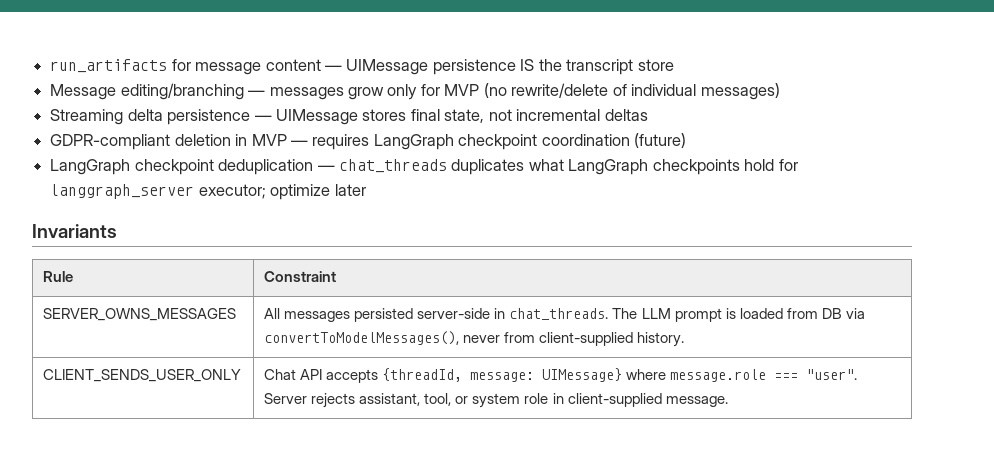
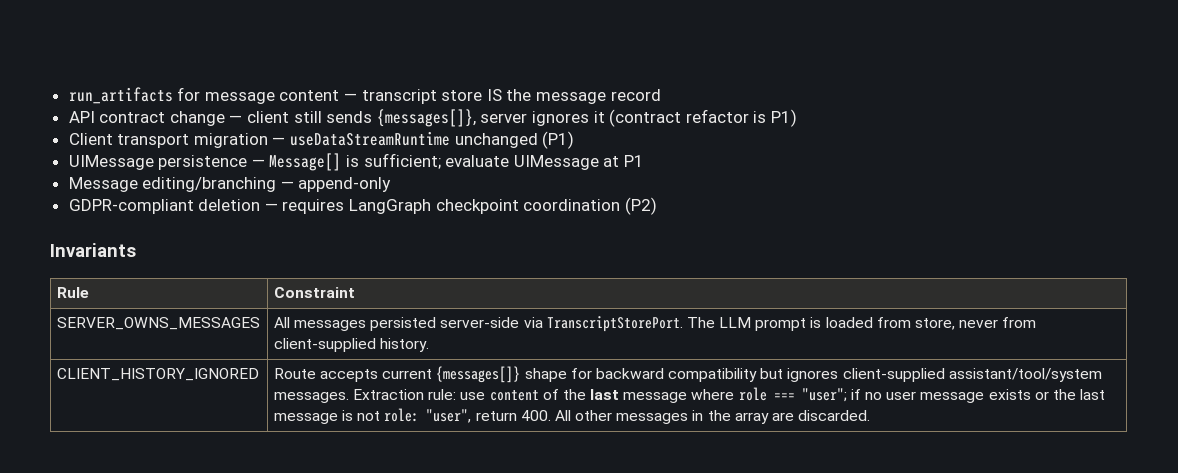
[346,59,674,75] [50,83,780,100] [50,109,648,125] UIMessage persistence IS the transcript store // Message editing/branching — messages grow only for MVP (no rewrite/delete of individual messages) // Streaming delta persistence — UIMessage stores final state, not incremental deltas -> [361,89,661,104] [68,109,797,127] [68,131,575,149] [68,153,645,171] [68,177,392,192] transcript store IS the message record // API contract change — client still sends {messages[]}, server ignores it (contract refactor is P1) // Client transport migration — useDataStreamRuntime unchanged (P1) // UIMessage persistence — Message[] is sufficient; evaluate UIMessage at P1 // Message editing/branching — append-only
[235,134,287,146] in MVP -> (261, 205) none
[634,133,687,148] [50,159,798,175] [50,184,366,200] (future) // LangGraph checkpoint deduplication — chat_threads duplicates what LangGraph checkpoints hold for langgraph_server executor; optimize later -> [624,197,657,215] (P2)
[494,308,609,320] in chat_threads. -> [523,316,683,332] via TranscriptStorePort.
[821,308,865,319] [264,331,460,345] DB via convertToModelMessages(), -> [915,318,956,330] store,
[43,369,242,382] [264,368,858,383] [264,393,728,408] CLIENT_SENDS_USER_ONLY | Chat API accepts {threadId, message: UIMessage} where message.role === "user". Server rejects assistant, tool, or system role in client-supplied message. -> [56,368,259,381] [273,366,1102,383] [273,387,1106,403] [273,408,871,424] CLIENT_HISTORY_IGNORED | Route accepts current {messages[]} shape for backward compatibility but ignores client-supplied assistant/tool/system messages. Extraction rule: use content of the last message where role === "user"; if no user message exists or the last message is not role: "user", return 400. All other messages in the array are discarded.

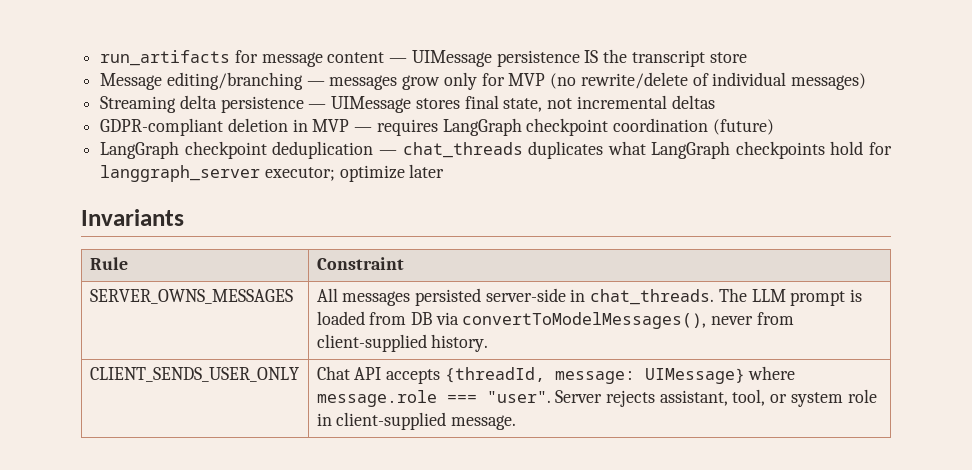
[361,89,661,104] [68,109,797,127] [68,131,575,149] [68,153,645,171] [68,177,392,192] transcript store IS the message record // API contract change — client still sends {messages[]}, server ignores it (contract refactor is P1) // Client transport migration — useDataStreamRuntime unchanged (P1) // UIMessage persistence — Message[] is sufficient; evaluate UIMessage at P1 // Message editing/branching — append-only -> [411,49,747,67] [100,72,866,90] [100,95,715,113] UIMessage persistence IS the transcript store // Message editing/branching — messages grow only for MVP (no rewrite/delete of individual messages) // Streaming delta persistence — UIMessage stores final state, not incremental deltas
(261, 205) none -> [292,119,350,132] in MVP
[624,197,657,215] (P2) -> [712,119,774,135] [100,141,893,159] [100,164,445,182] (future) // LangGraph checkpoint deduplication — chat_threads duplicates what LangGraph checkpoints hold for langgraph_server executor; optimize later
[523,316,683,332] via TranscriptStorePort. -> [570,289,715,305] in chat_threads.
[915,318,956,330] store, -> [411,312,707,329] DB via convertToModelMessages(),
[56,368,259,381] [273,366,1102,383] [273,387,1106,403] [273,408,871,424] CLIENT_HISTORY_IGNORED | Route accepts current {messages[]} shape for backward compatibility but ignores client-supplied assistant/tool/system messages. Extraction rule: use content of the last message where role === "user"; if no user message exists or the last message is not role: "user", return 400. All other messages in the array are discarded. -> [89,367,299,382] [316,366,796,384] [316,389,877,407] [316,412,517,430] CLIENT_SENDS_USER_ONLY | Chat API accepts {threadId, message: UIMessage} where message.role === "user". Server rejects assistant, tool, or system role in client-supplied message.

